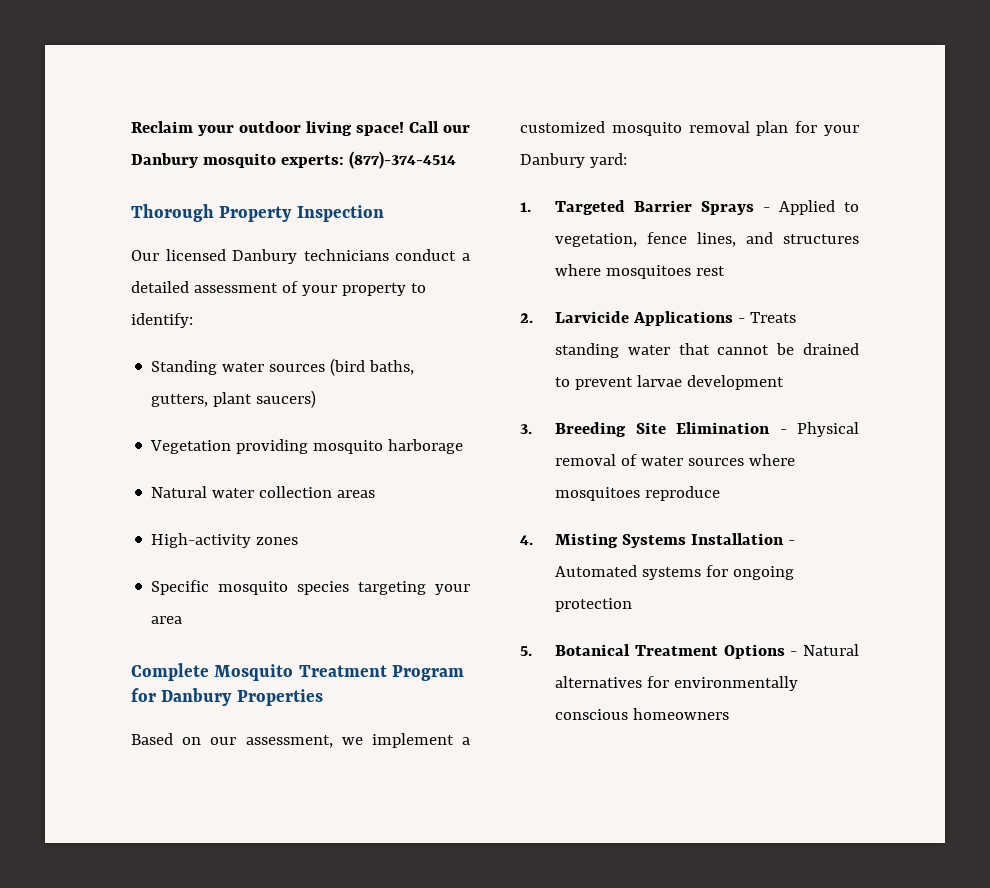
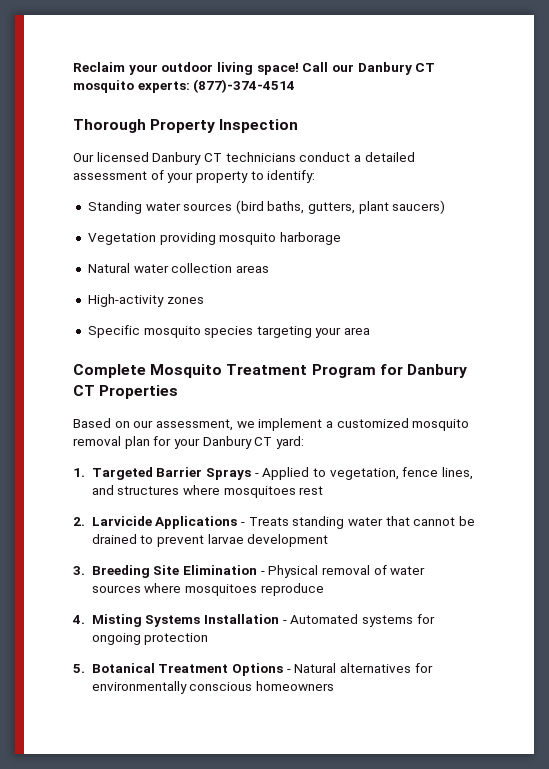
(198, 160) none -> [415,63,436,72] CT
(298, 256) none -> [203,153,222,162] CT
(233, 697) none -> [73,385,95,396] CT
(585, 160) none -> [254,437,273,446] CT

